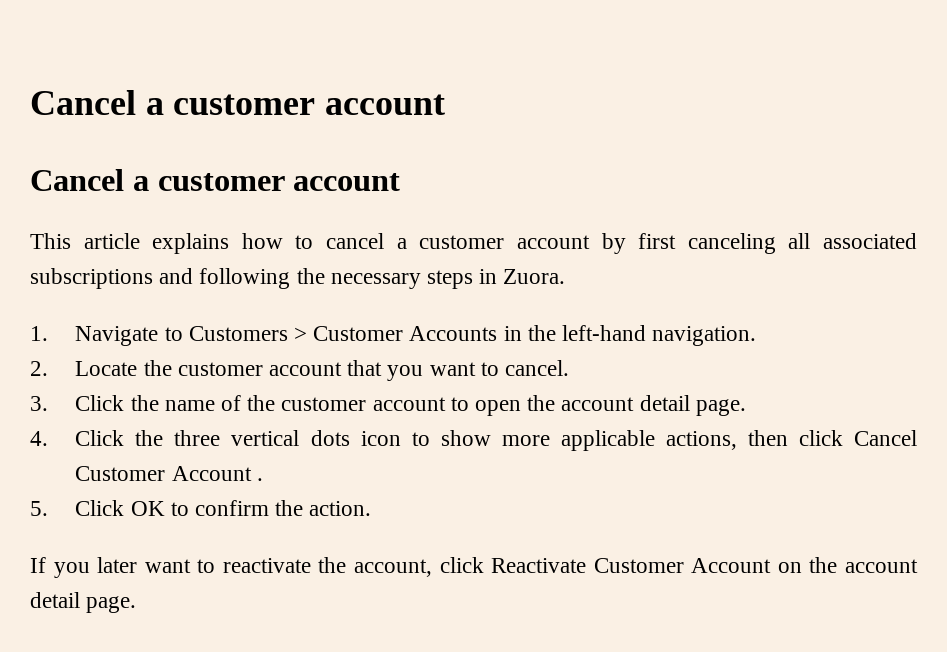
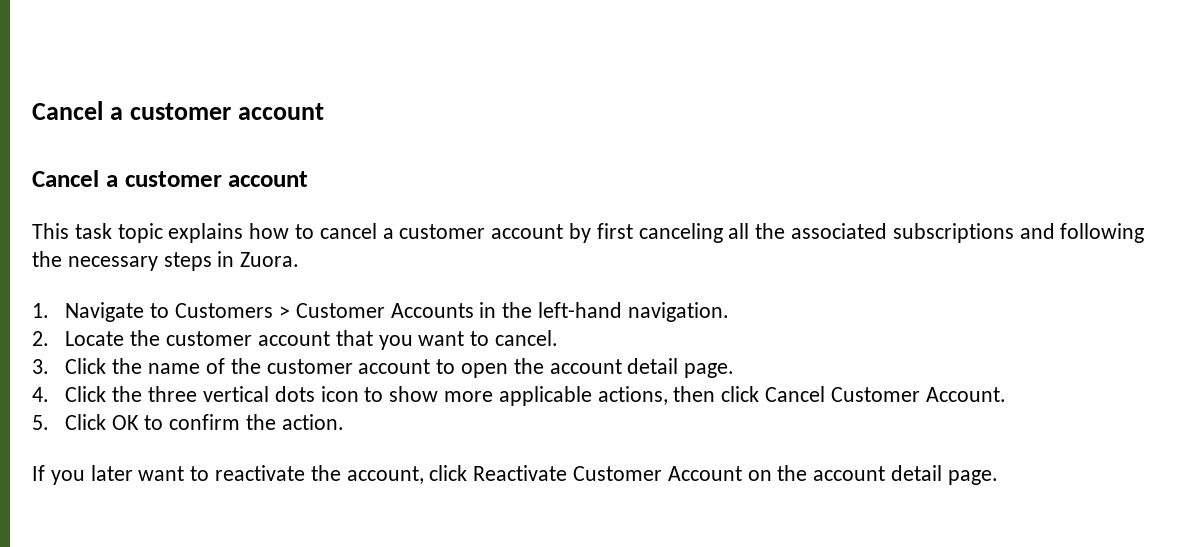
[83,233,140,249] article -> [74,223,163,243] task topic
(811, 241) none -> [755,223,786,239] the
[171,466,263,481] Account . -> [925,387,1006,402] Account.

